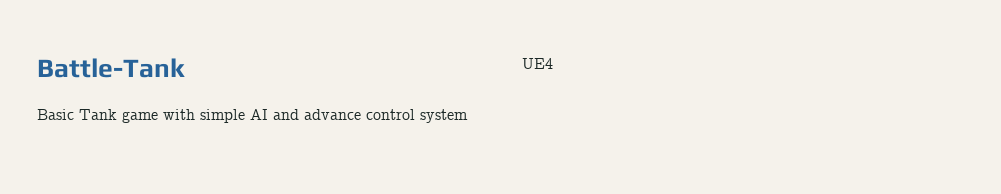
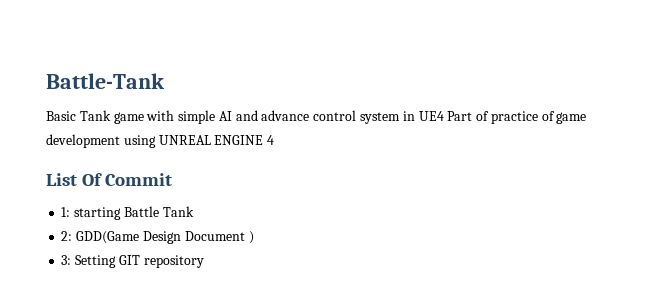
[522,58,553,69] UE4 -> [402,111,587,124] [46,134,275,148] [46,173,173,186] [61,206,194,220] [61,231,254,244] [61,255,204,268] in UE4 Part of practice of game development using UNREAL ENGINE 4 // List Of Commit // 1: starting Battle Tank // 2: GDD(Game Design Document ) // 3: Setting GIT repository

